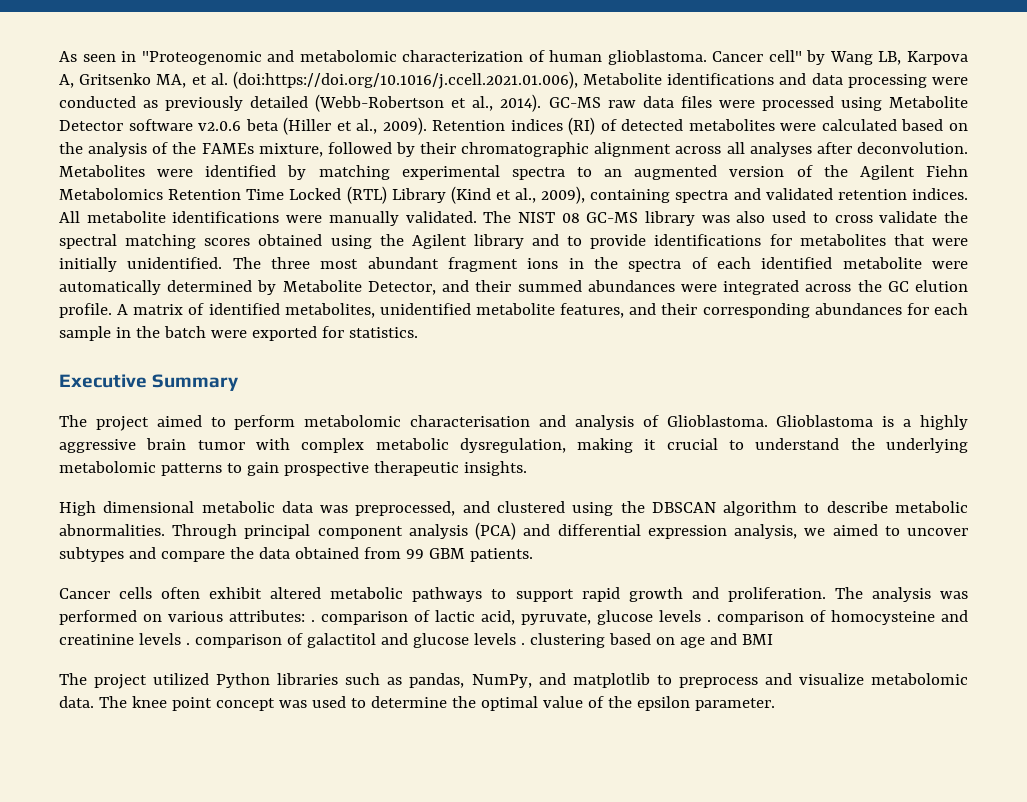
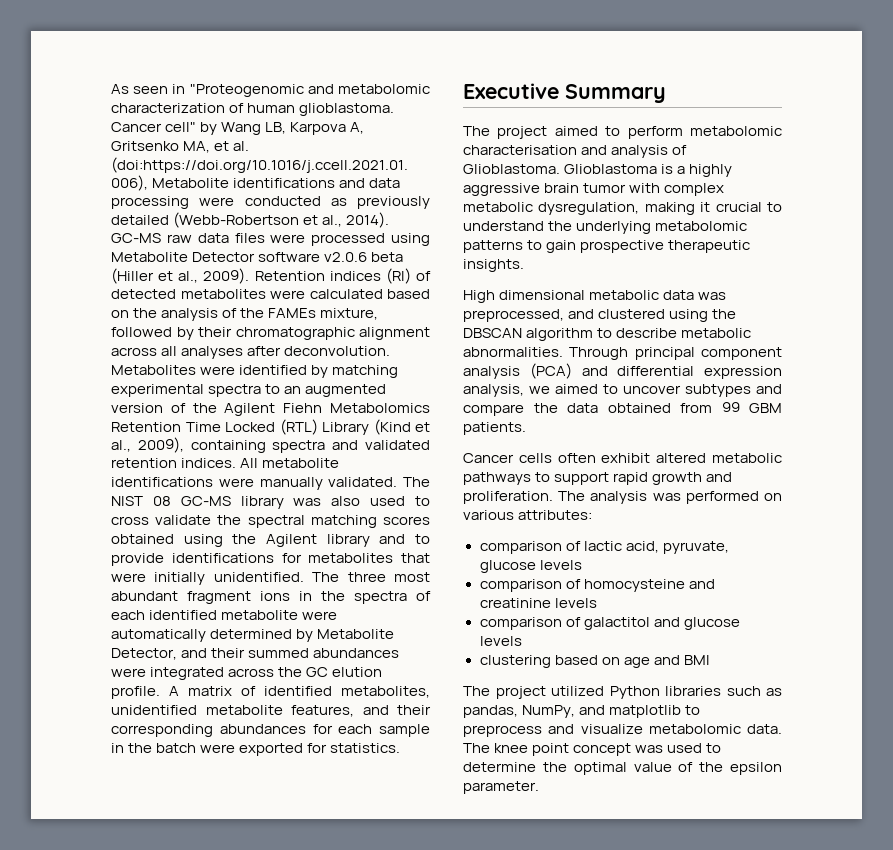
[311,620,315,622] . -> (593, 515) //
[707,620,711,622] . -> (582, 565) //
[185,643,190,645] . -> (597, 603) //
[520,643,525,645] . -> (522, 641) //

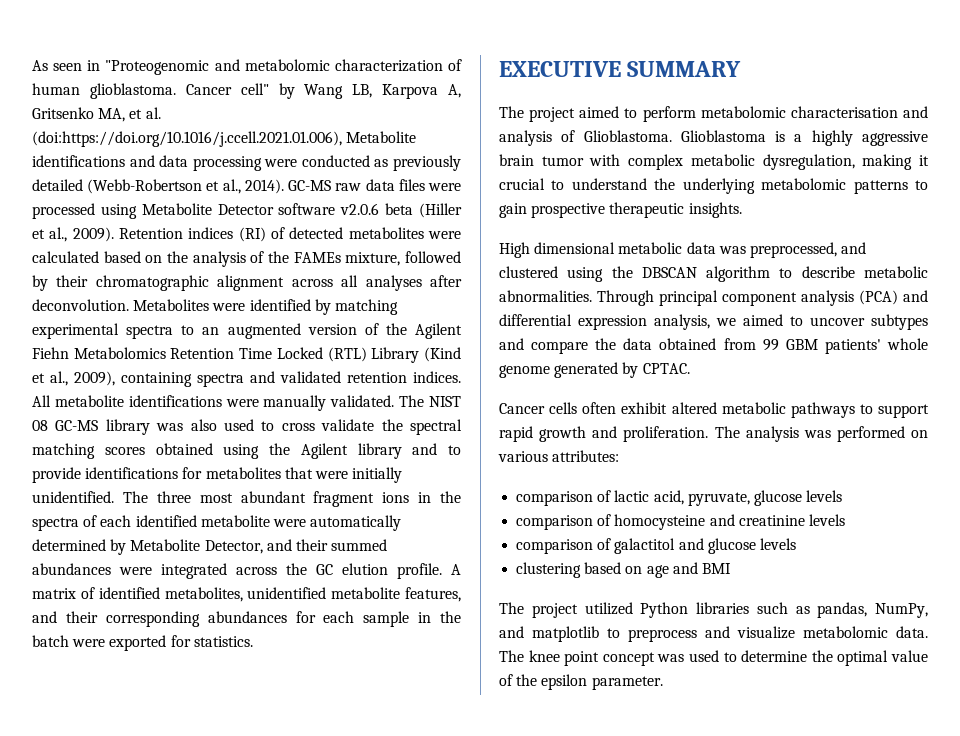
[463,83,666,103] Executive Summary -> [499,61,742,77] EXECUTIVE SUMMARY
[463,422,526,435] patients. -> [824,338,928,354] [499,362,690,378] patients' whole genome generated by CPTAC.

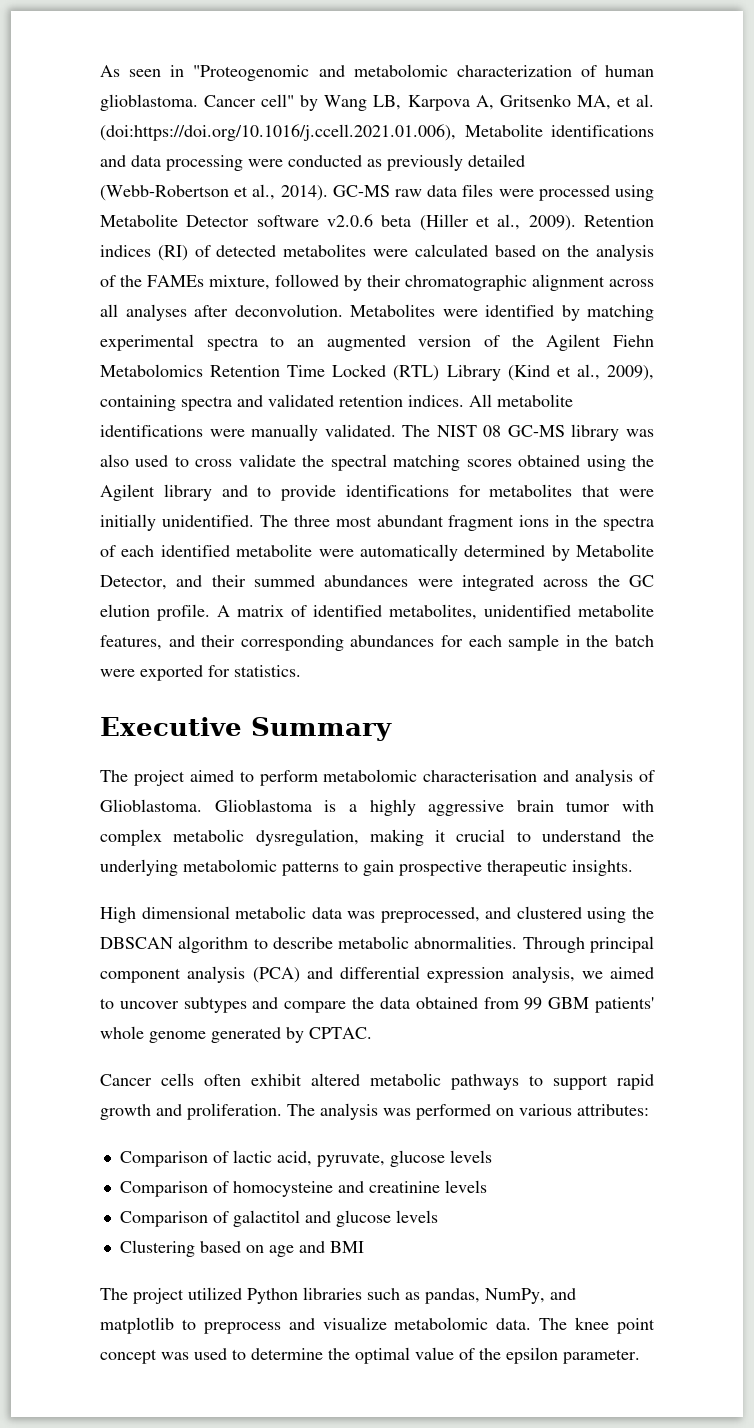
[499,61,742,77] EXECUTIVE SUMMARY -> [100,717,392,741] Executive Summary
[516,491,594,506] comparison -> [119,1151,208,1167] Comparison
[516,515,594,530] comparison -> [119,1181,208,1197] Comparison
[516,539,594,554] comparison -> [119,1211,208,1227] Comparison
[516,562,582,578] clustering -> [119,1240,195,1257] Clustering

